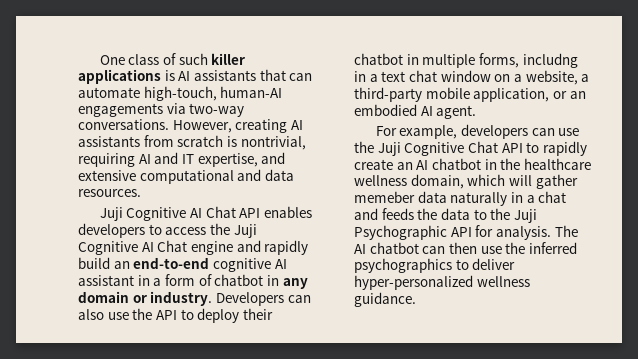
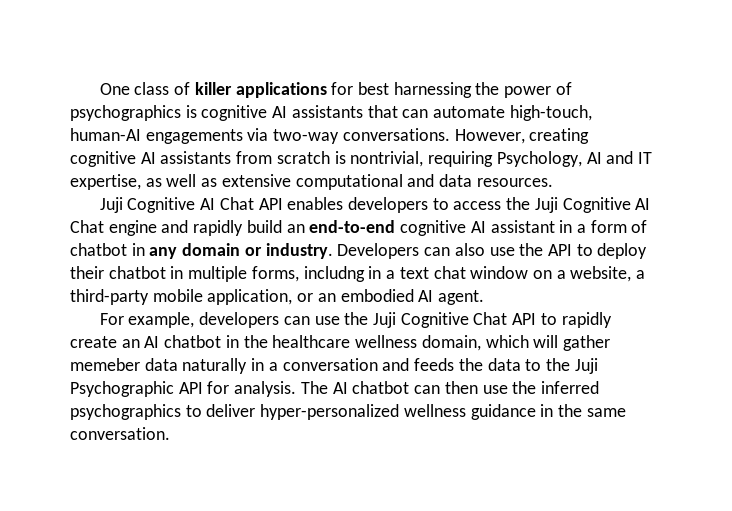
[178,53,208,65] such -> (191, 88) none
[164,70,175,81] is -> [331,82,572,98] [70,105,268,121] for best harnessing the power of psychographics is cognitive
(288, 126) none -> [70,151,136,167] cognitive
(135, 160) none -> [496,151,582,167] Psychology,
[261,152,286,164] and -> [145,174,218,187] as well as
[538,191,567,203] chat -> [282,358,378,371] conversation
[354,292,416,307] guidance. -> [470,404,626,420] [70,427,170,440] guidance in the same conversation.

